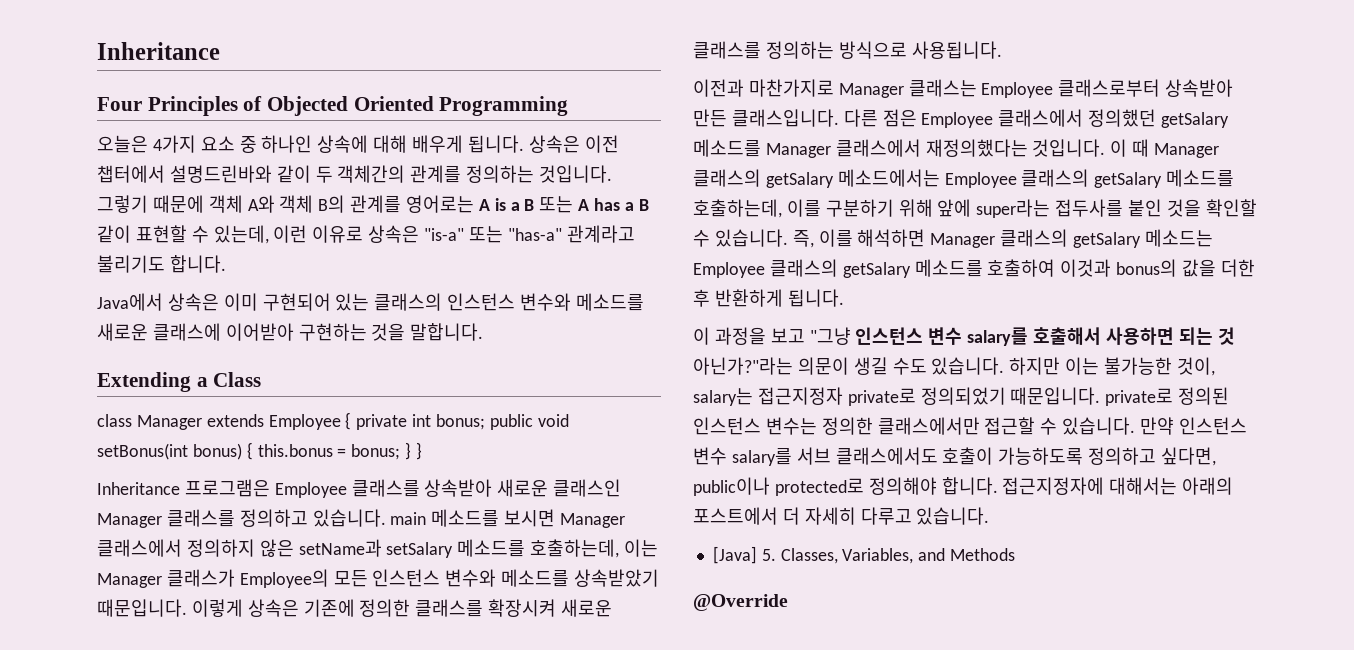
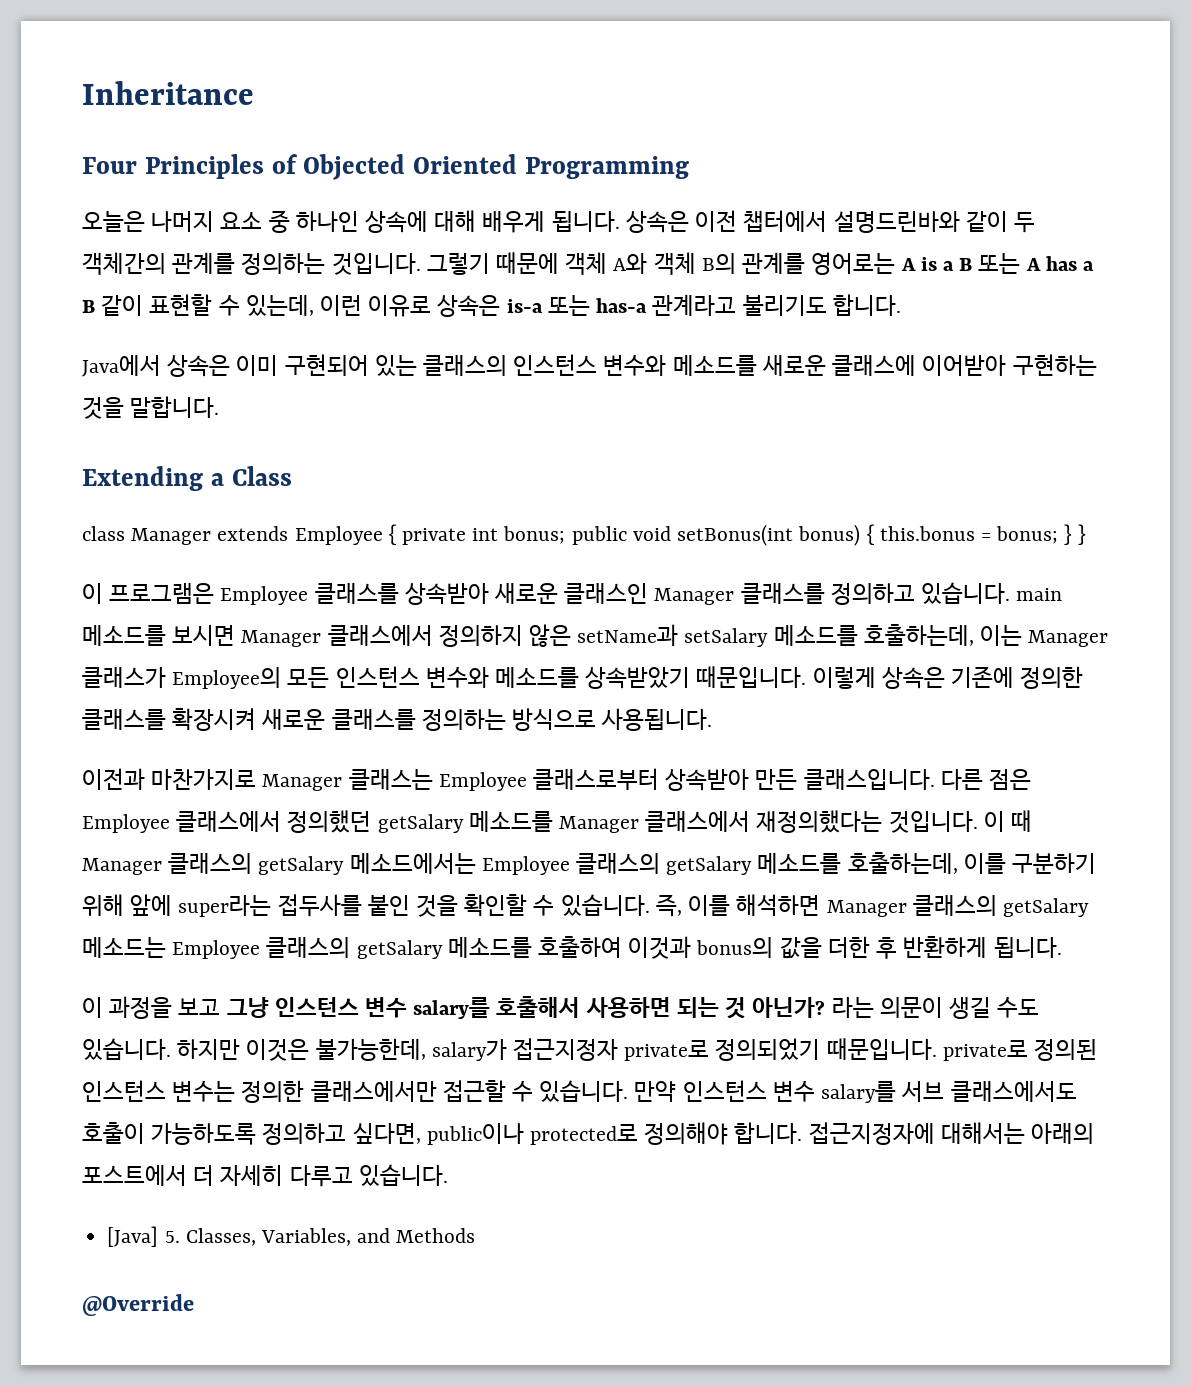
[152,135,196,153] 4가지 -> [151,211,215,232] 나머지
[424,226,562,243] "is-a" 또는 "has-a" -> [506,295,648,316] is-a 또는 has-a
[97,482,180,495] Inheritance -> [82,583,103,604] 이
[809,327,851,345] "그냥 -> [226,997,269,1018] 그냥
[693,357,793,375] 아닌가?"라는 -> [752,997,874,1018] 아닌가? 라는
[1065,357,1215,376] [693,388,753,406] 이는 불가능한 것이, salary는 -> [246,1038,507,1061] 이것은 불가능한데, salary가

